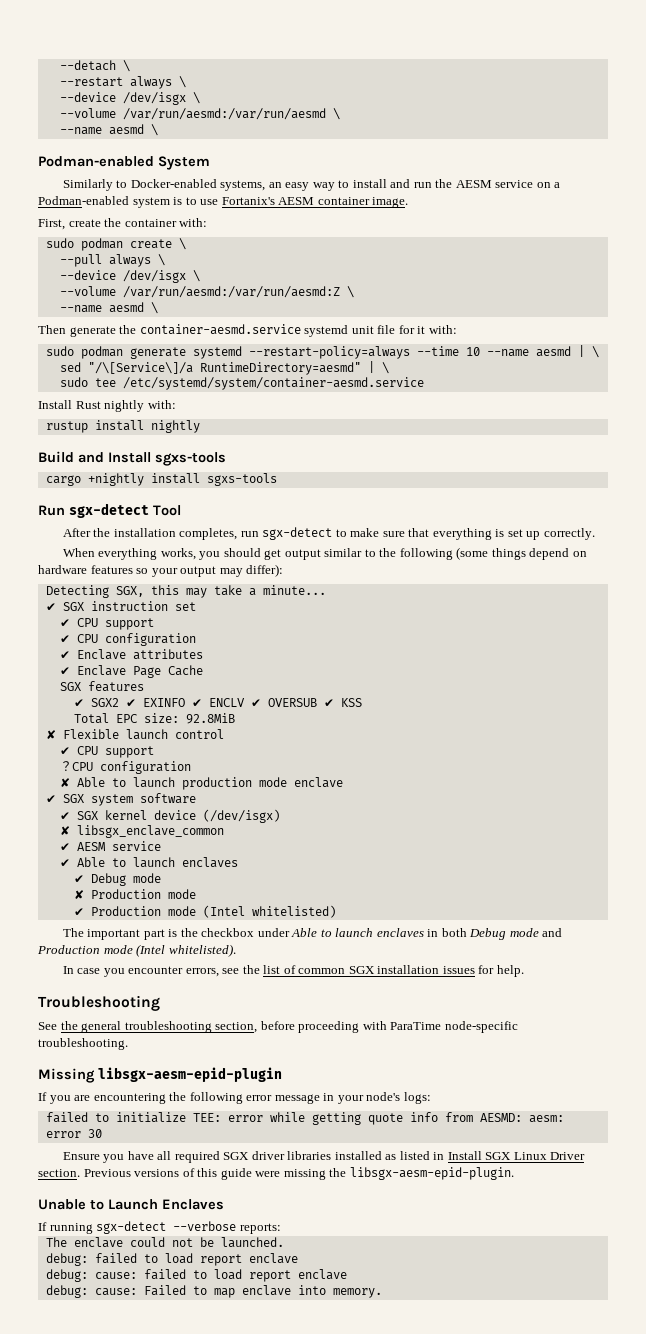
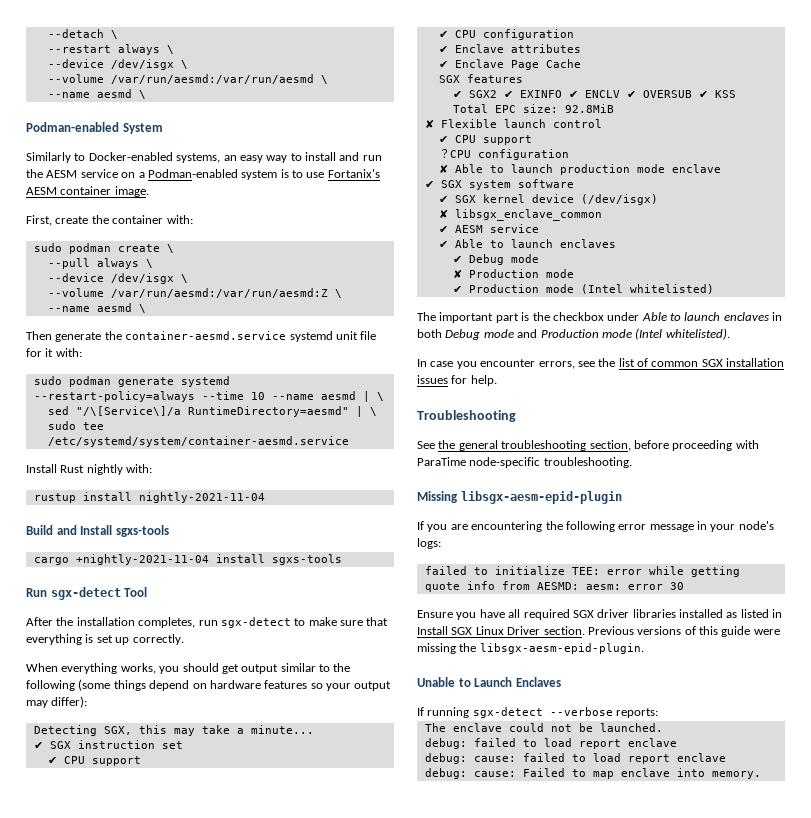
[150,420,200,433] nightly -> [138,492,265,503] nightly-2021-11-04
[87,473,144,486] +nightly -> [75,554,209,565] +nightly-2021-11-04

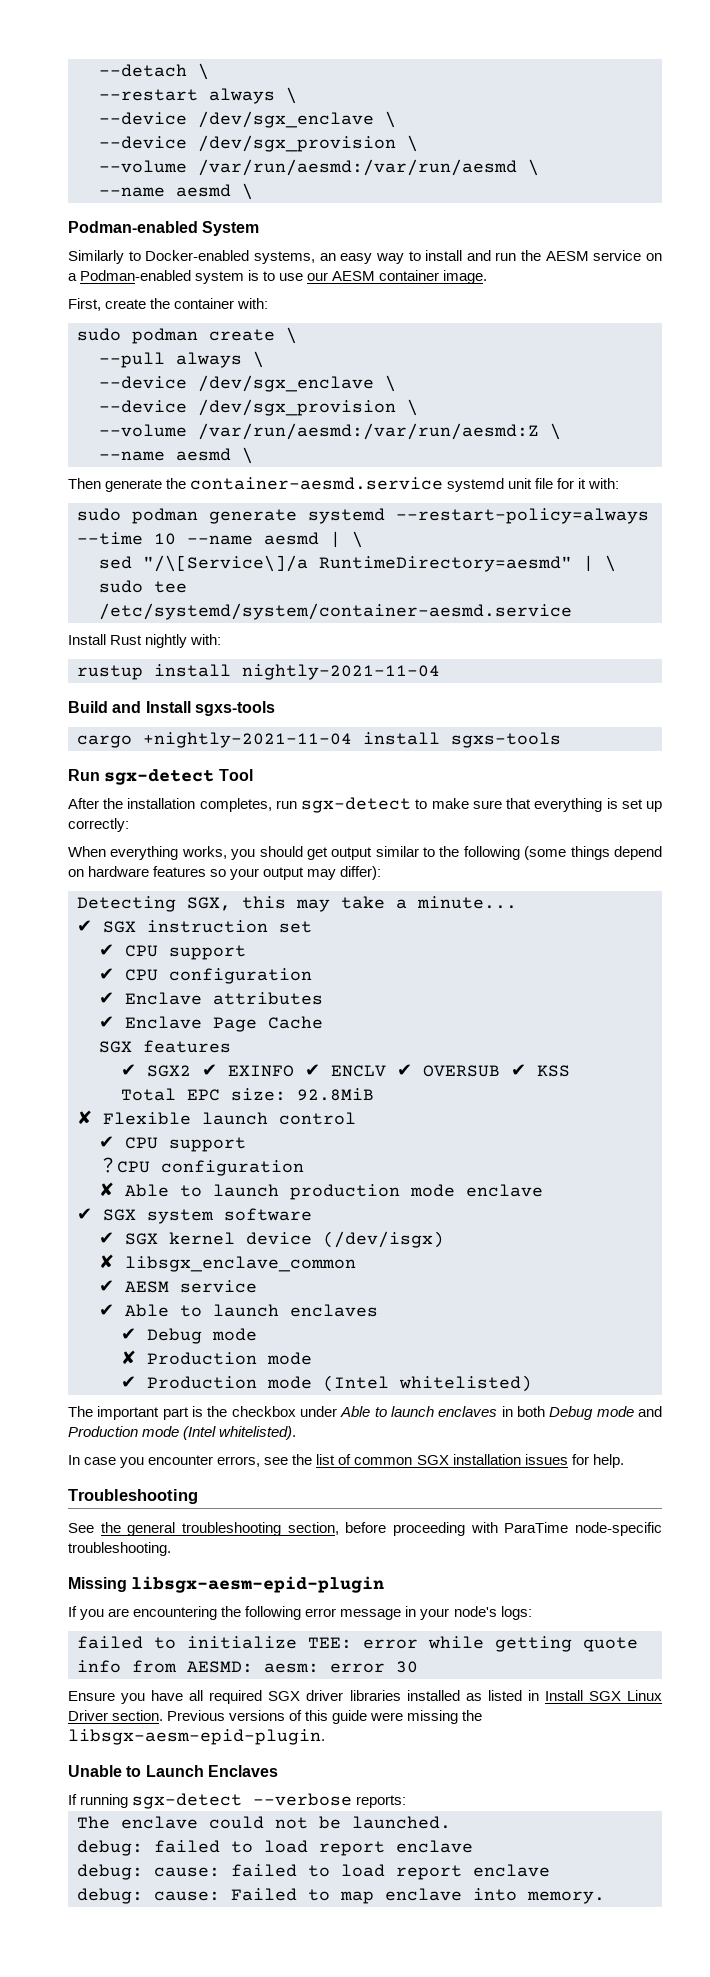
[110,59,174,70] /dev/isgx -> [198,111,396,128] [99,135,396,152] /dev/sgx_enclave \ // --device /dev/sgx_provision
[327,169,380,178] Fortanix's -> [307,272,329,281] our
[110,273,174,284] /dev/isgx -> [198,375,396,392] [99,399,396,416] /dev/sgx_enclave \ // --device /dev/sgx_provision
[132,634,184,645] correctly. -> [68,818,129,832] correctly:

